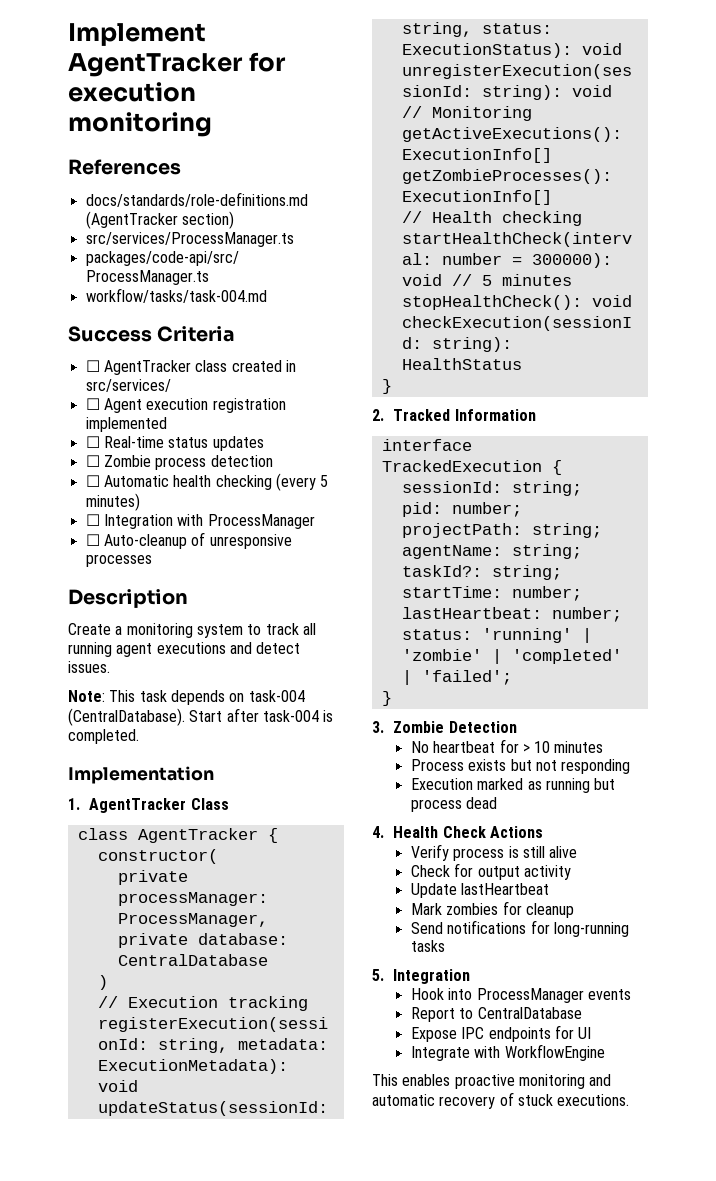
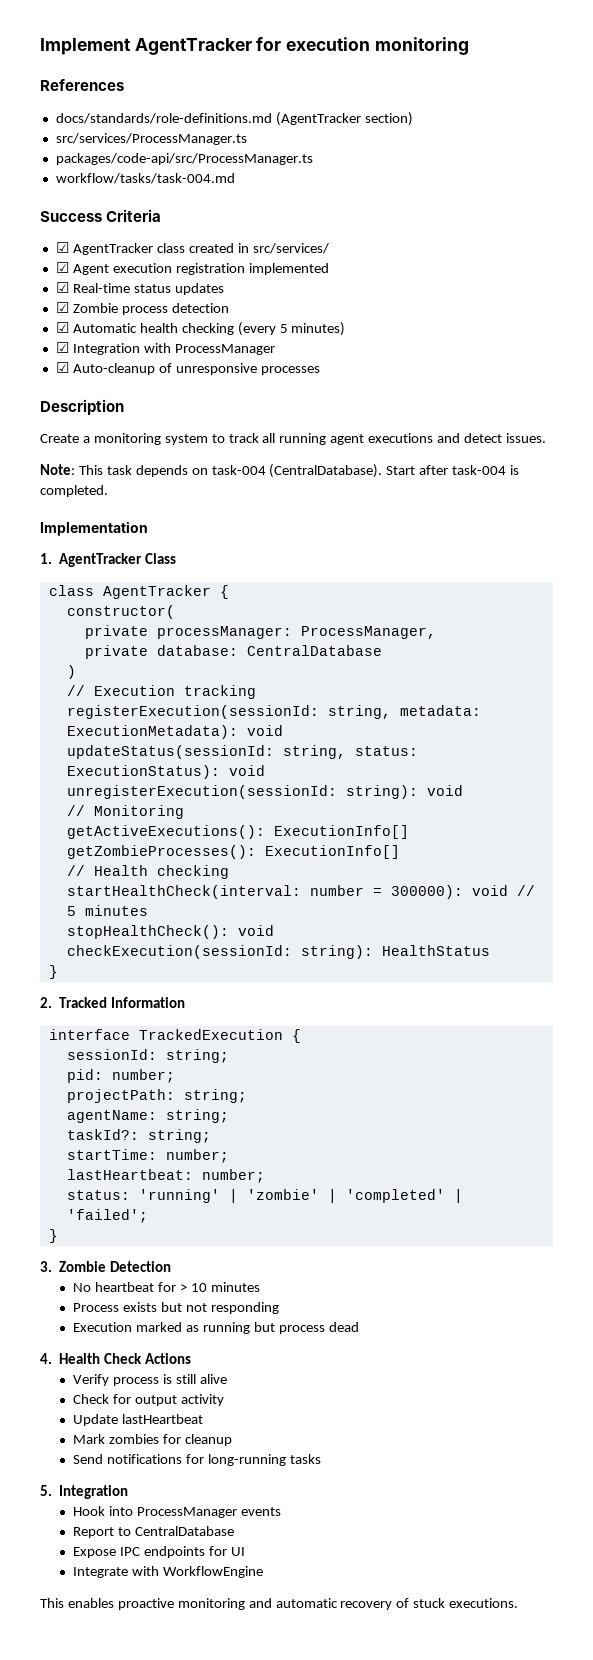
[85,360,100,372] ☐ -> [55,242,69,253] ☑
[85,398,100,410] ☐ -> [55,262,69,273] ☑
[85,436,100,448] ☐ -> [55,282,69,293] ☑
[85,455,100,467] ☐ -> [55,302,69,313] ☑
[85,475,100,487] ☐ -> [55,322,69,333] ☑
[85,514,100,526] ☐ -> [55,342,69,353] ☑
[85,534,100,546] ☐ -> [55,362,69,373] ☑

